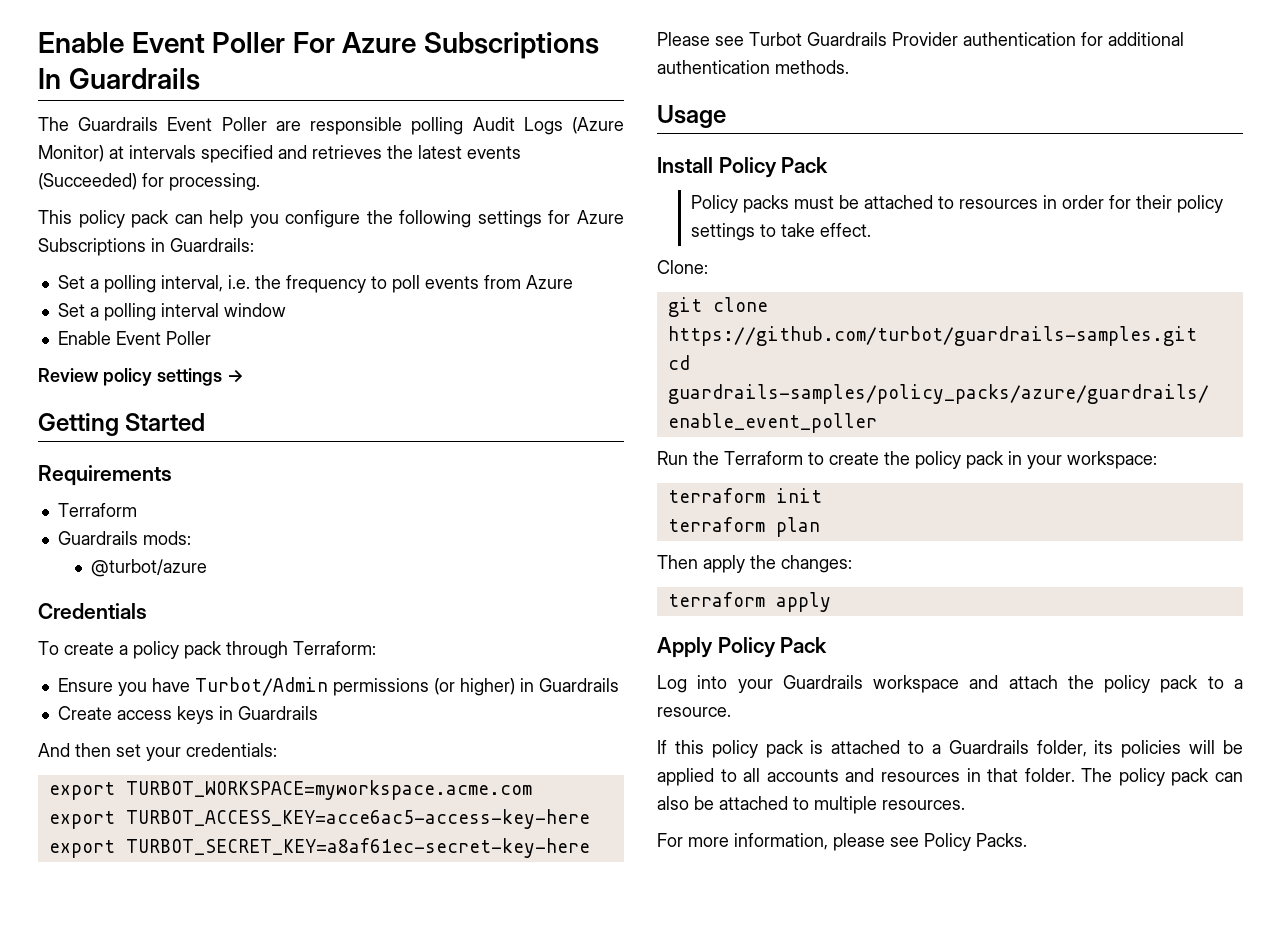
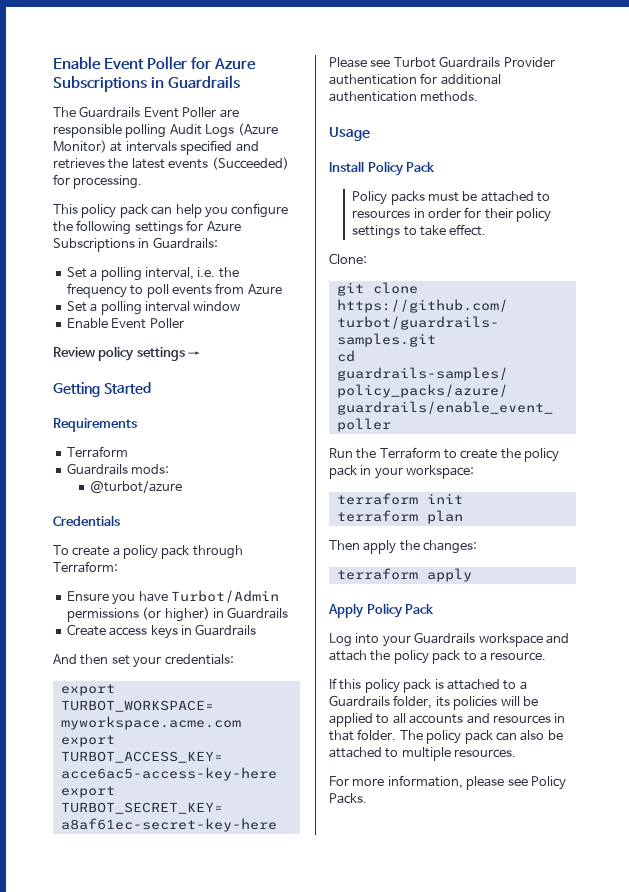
[38,32,599,59] [38,68,61,89] Enable Event Poller For Azure Subscriptions In -> [53,56,256,70] [53,76,164,92] Enable Event Poller for Azure Subscriptions in

